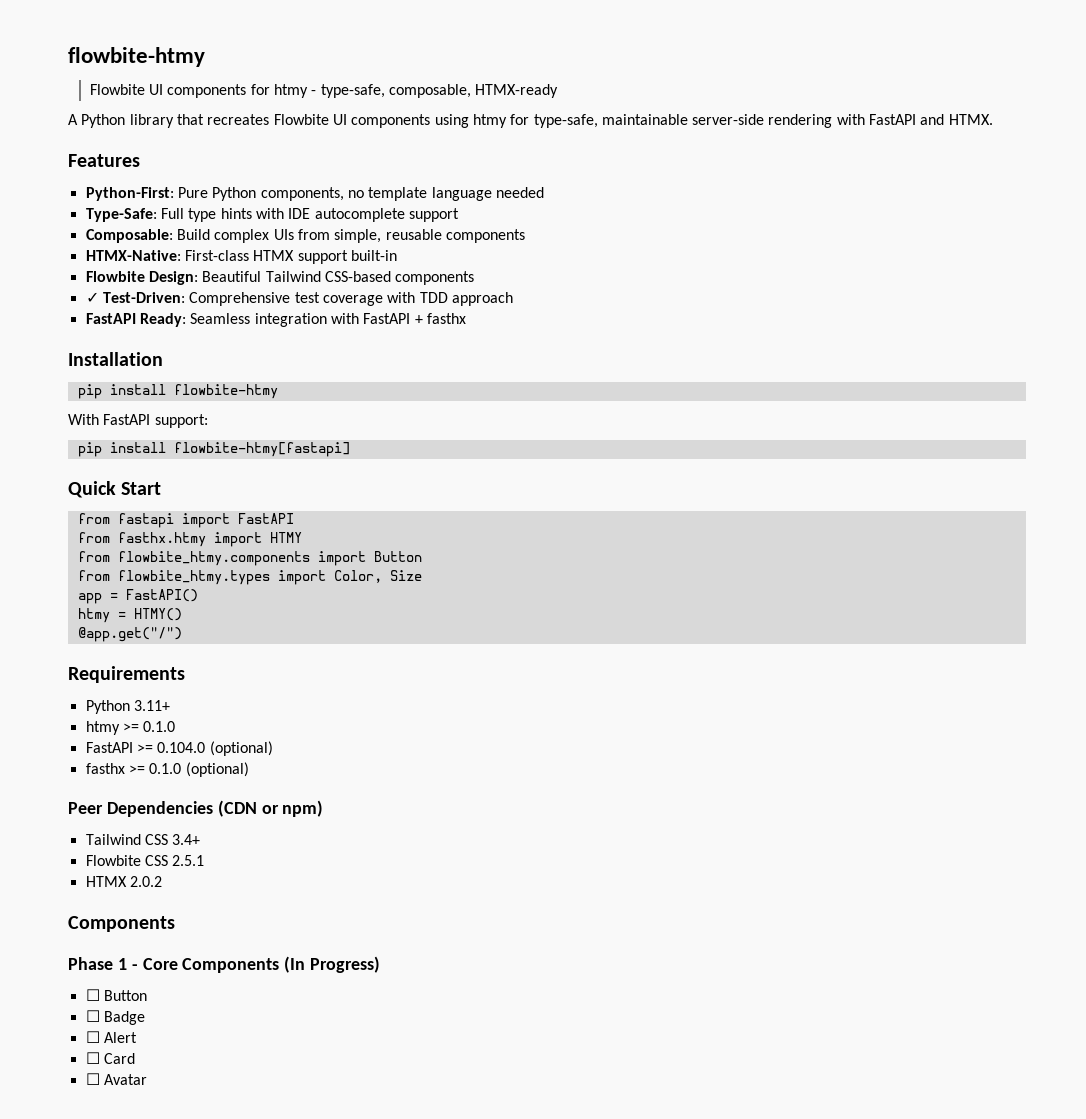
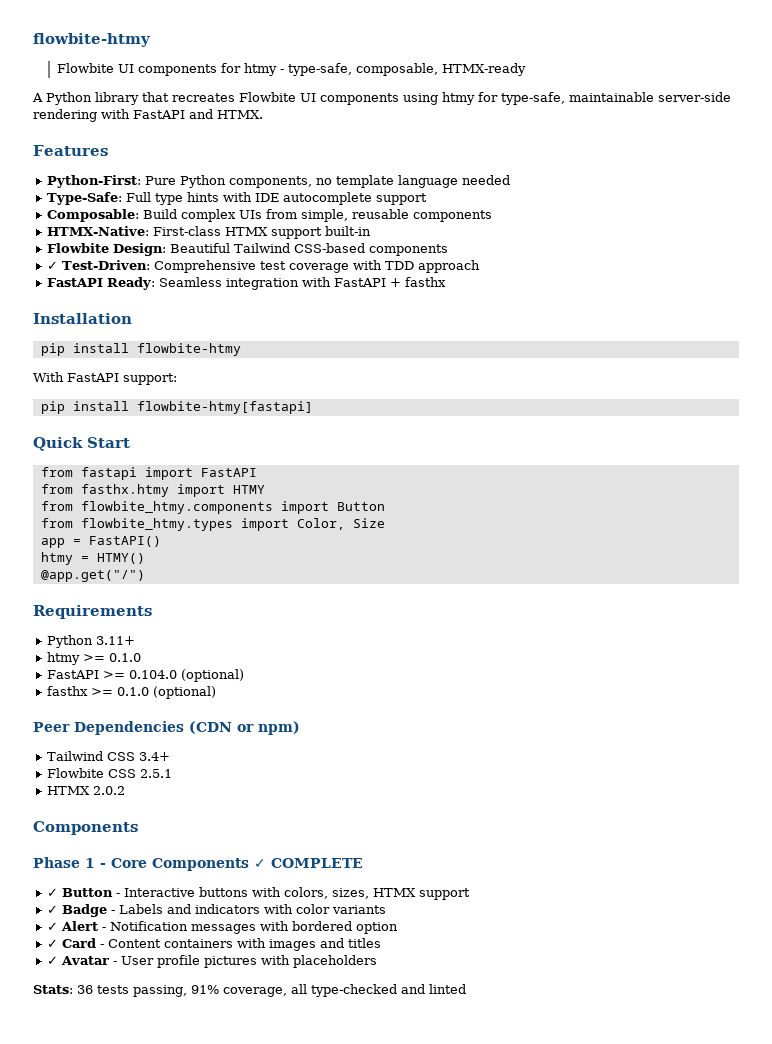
[284,956,381,973] [85,989,147,1001] [85,1010,145,1025] [85,1031,137,1043] [85,1052,135,1064] [85,1073,147,1085] (In Progress) // ☐ Button // ☐ Badge // ☐ Alert // ☐ Card // ☐ Avatar -> [254,858,363,868] [47,887,471,900] [47,904,387,917] [47,921,399,934] [47,938,382,951] [47,955,378,968] [33,984,466,997] ✓ COMPLETE // ✓ Button - Interactive buttons with colors, sizes, HTMX support // ✓ Badge - Labels and indicators with color variants // ✓ Alert - Notification messages with bordered option // ✓ Card - Content containers with images and titles // ✓ Avatar - User profile pictures with placeholders // Stats: 36 tests passing, 91% coverage, all type-checked and linted

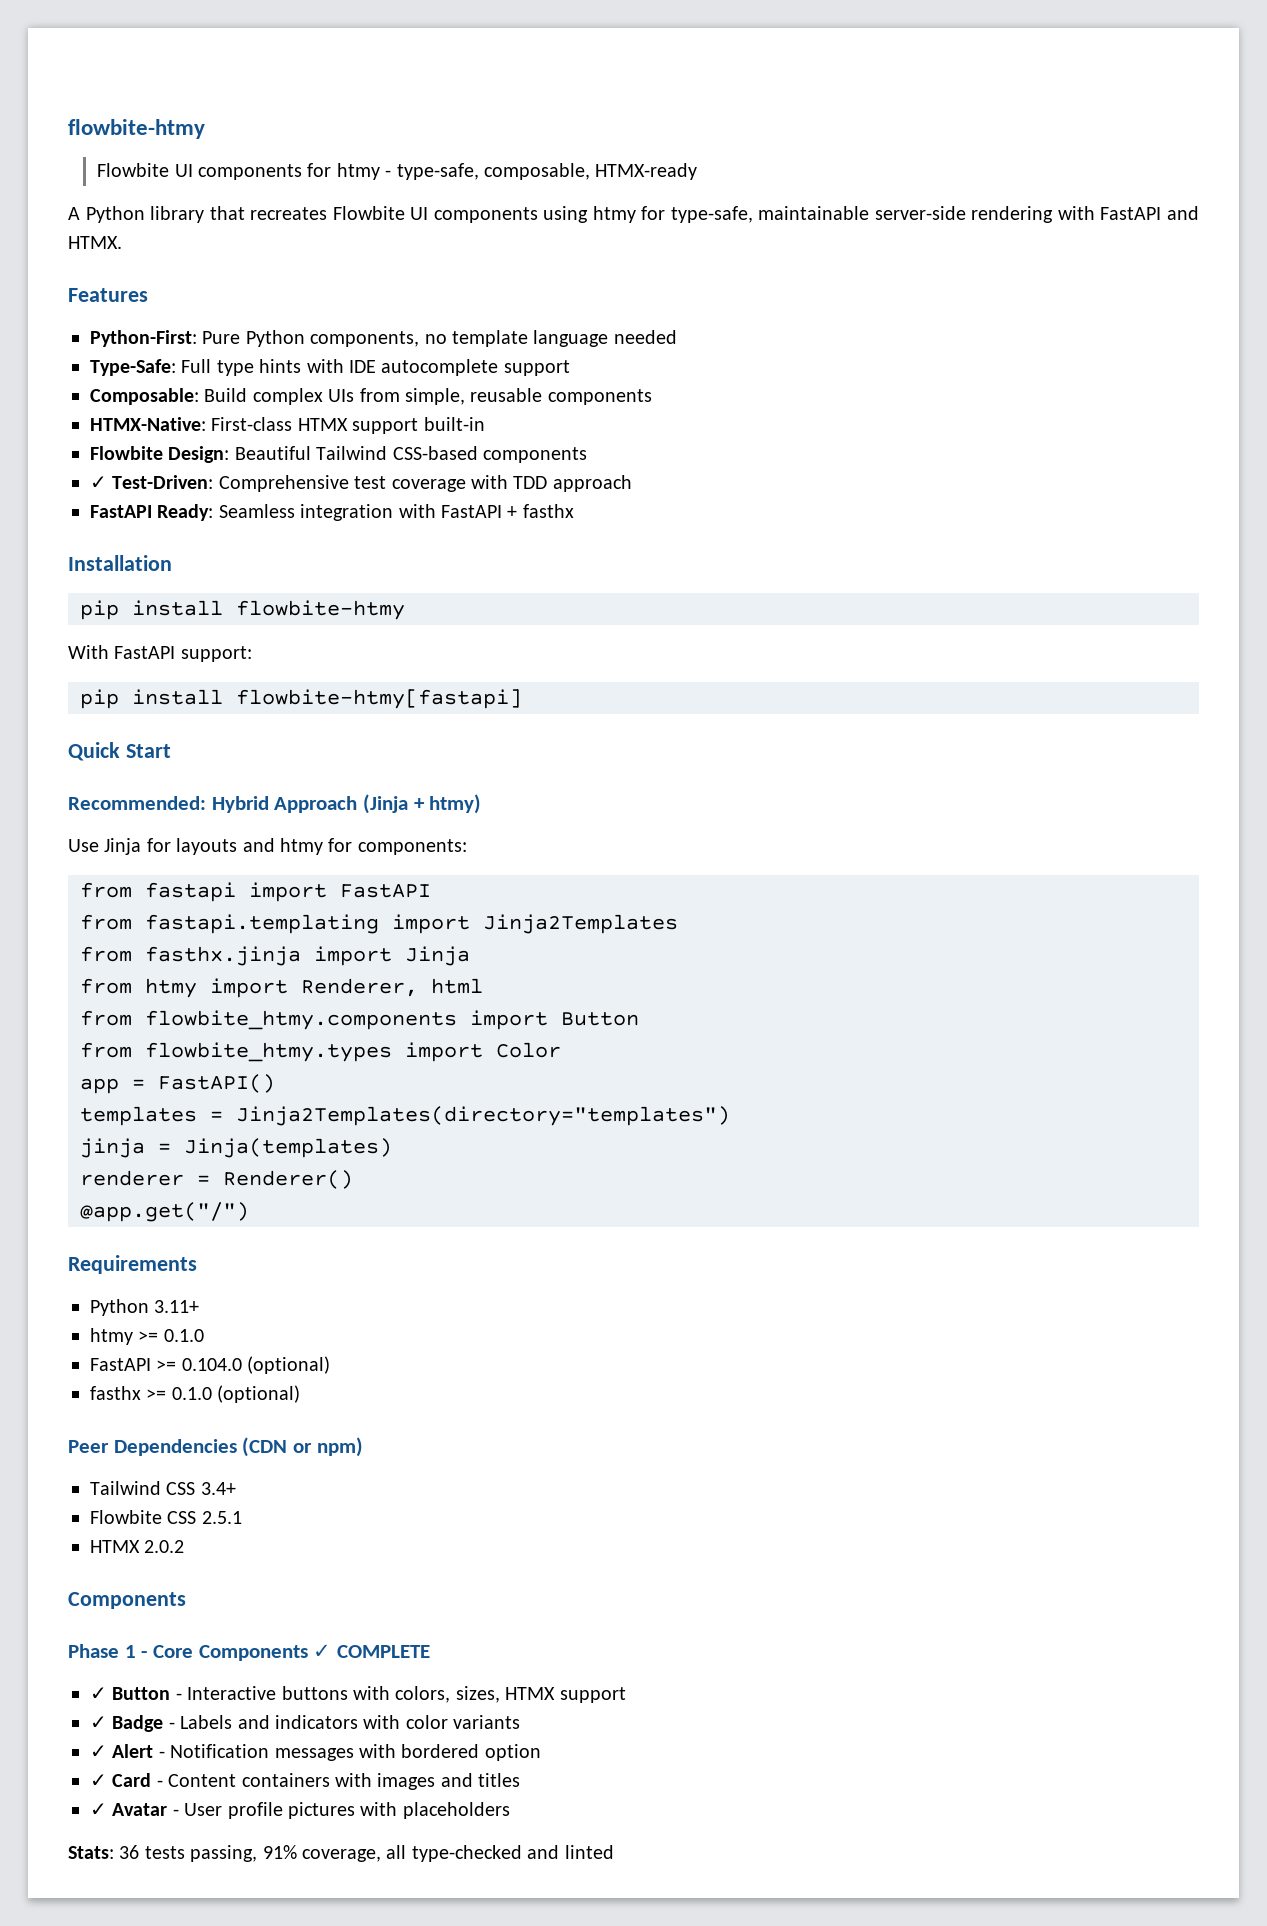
(130, 442) none -> [68,794,482,814] [68,838,467,855] // Recommended: Hybrid Approach (Jinja + htmy) // Use Jinja for layouts and htmy for components:
[80,484,265,497] fasthx.htmy import HTMY -> [145,914,678,934] [80,946,470,966] [80,978,483,998] fastapi.templating import Jinja2Templates // from fasthx.jinja import Jinja // from htmy import Renderer, html
[296,518,385,530] Color, Size -> [496,1042,561,1058] Color
[40,552,145,565] htmy = HTMY() -> [80,1106,730,1126] [80,1138,392,1158] [80,1170,353,1189] templates = Jinja2Templates(directory="templates") // jinja = Jinja(templates) // renderer = Renderer()

